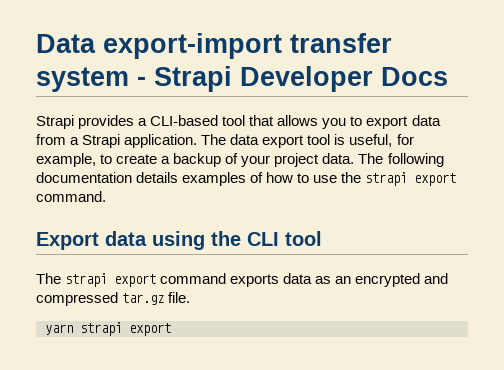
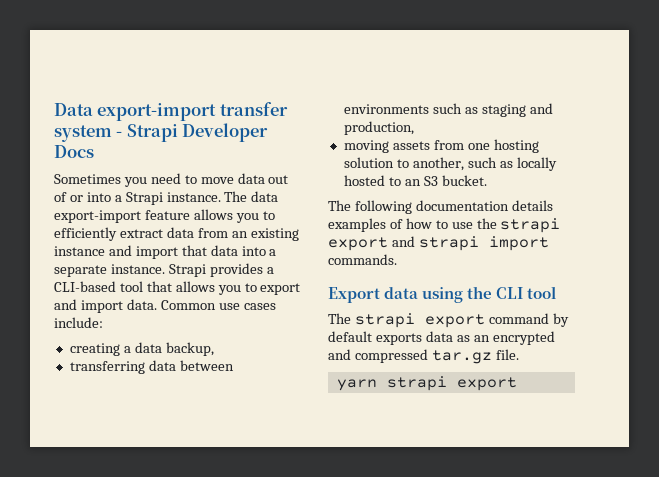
(448, 76) none -> [54,173,289,187] [54,191,279,205] [54,209,275,223] [54,227,299,241] [54,245,277,259] [54,264,165,277] Sometimes you need to move data out of or into a Strapi instance. The data export-import feature allows you to efficiently extract data from an existing instance and import that data into a separate instance.
[411,115,441,126] [36,134,414,148] [36,153,355,167] data from a Strapi application. The data export tool is useful, for example, to create a backup of your project data. -> [54,299,276,313] [54,317,103,328] [69,342,214,356] [69,360,234,374] [343,103,553,117] [343,121,414,135] [343,139,539,153] [343,157,557,171] [343,175,487,186] and import data. Common use cases include: // creating a data backup, // transferring data between environments such as staging and production, // moving assets from one hosting solution to another, such as locally hosted to an S3 bucket. //
[36,191,106,202] command. -> [391,236,549,251] [328,254,397,265] and strapi import commands.
(227, 278) none -> [552,313,569,327] [328,331,372,342] by default

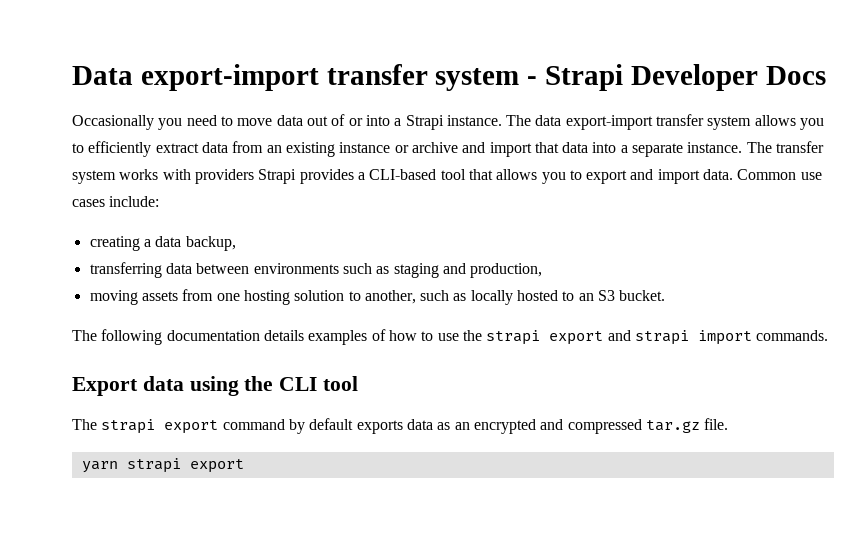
[54,174,121,184] Sometimes -> [72,115,154,130] Occasionally
[144,210,190,220] feature -> [656,114,752,130] transfer system
(105, 251) none -> [394,142,458,153] or archive
(165, 269) none -> [746,141,825,153] [72,169,254,184] The transfer system works with providers

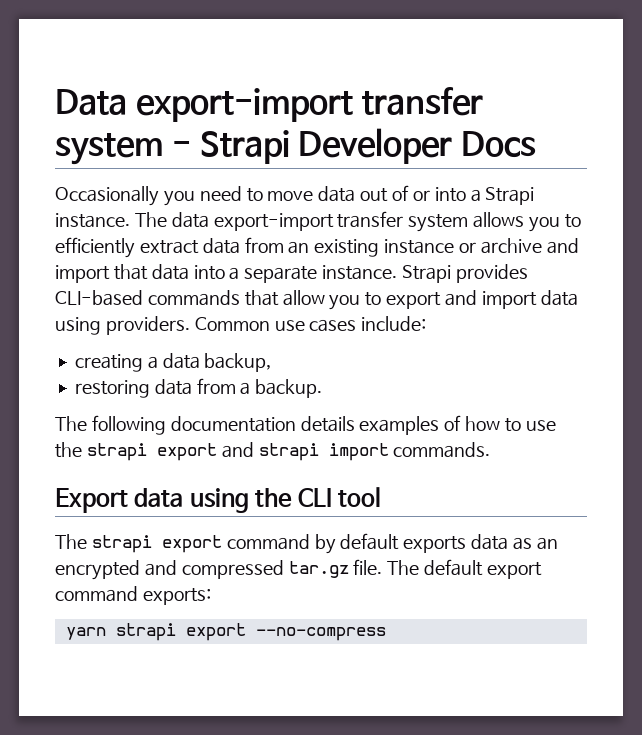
[746,141,825,153] [72,169,538,184] The transfer system works with providers Strapi provides a CLI-based tool that allows -> [402,264,528,283] [55,290,325,306] Strapi provides CLI-based commands that allow
[703,169,734,180] data. -> [540,290,578,306] [55,316,190,335] data using providers.
[89,262,543,278] [89,289,666,305] transferring data between environments such as staging and production, // moving assets from one hosting solution to another, such as locally hosted to an S3 bucket. -> [74,378,323,398] restoring data from a backup.
(729, 424) none -> [387,559,543,579] [55,586,211,605] The default export command exports:
(244, 466) none -> [255,627,386,641] --no-compress

